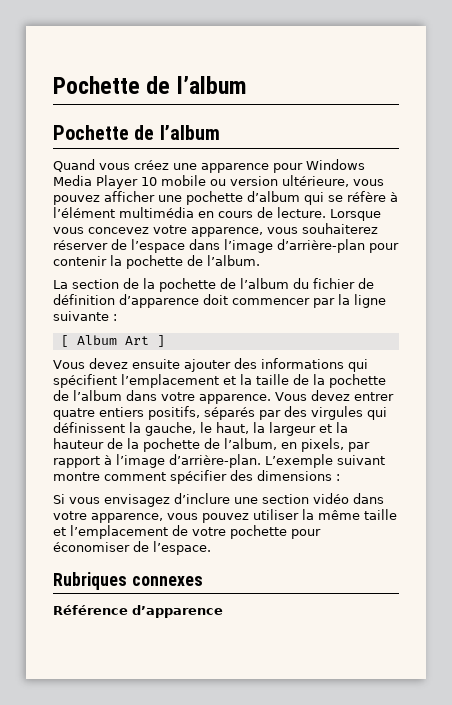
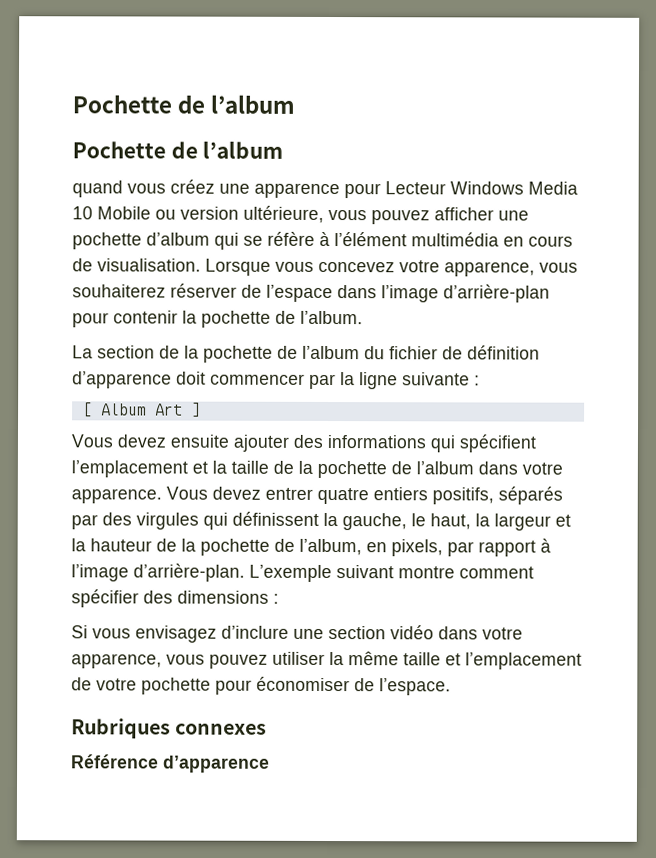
[53,159,95,172] Quand -> [72,180,123,198] quand
(303, 168) none -> [385,181,446,195] Lecteur
[96,175,206,189] Player 10 mobile -> [72,206,151,220] 10 Mobile
[277,207,326,218] lecture. -> [97,258,201,272] visualisation.

